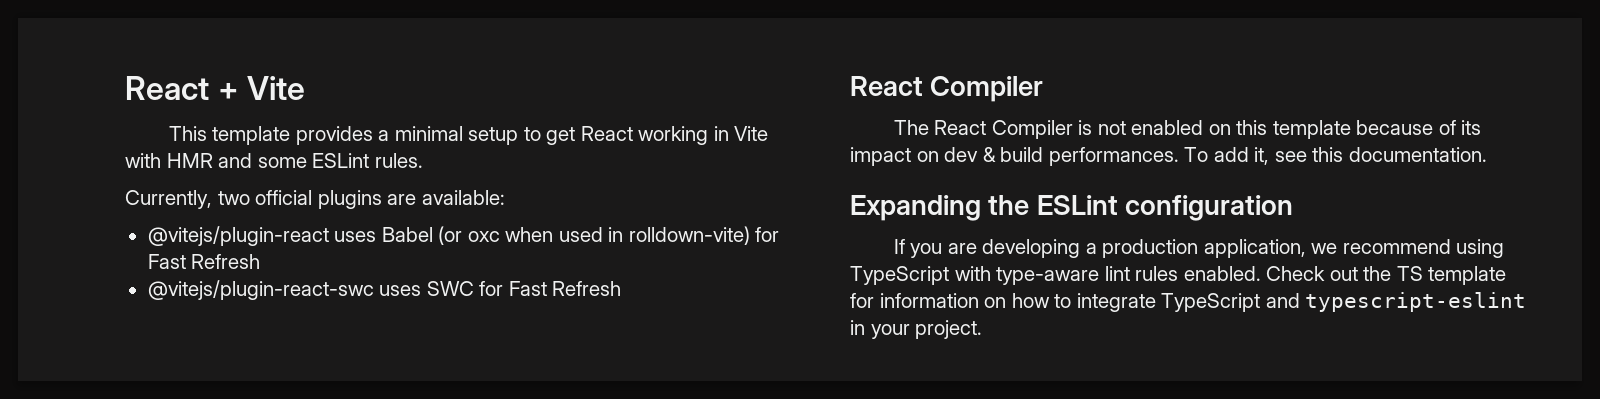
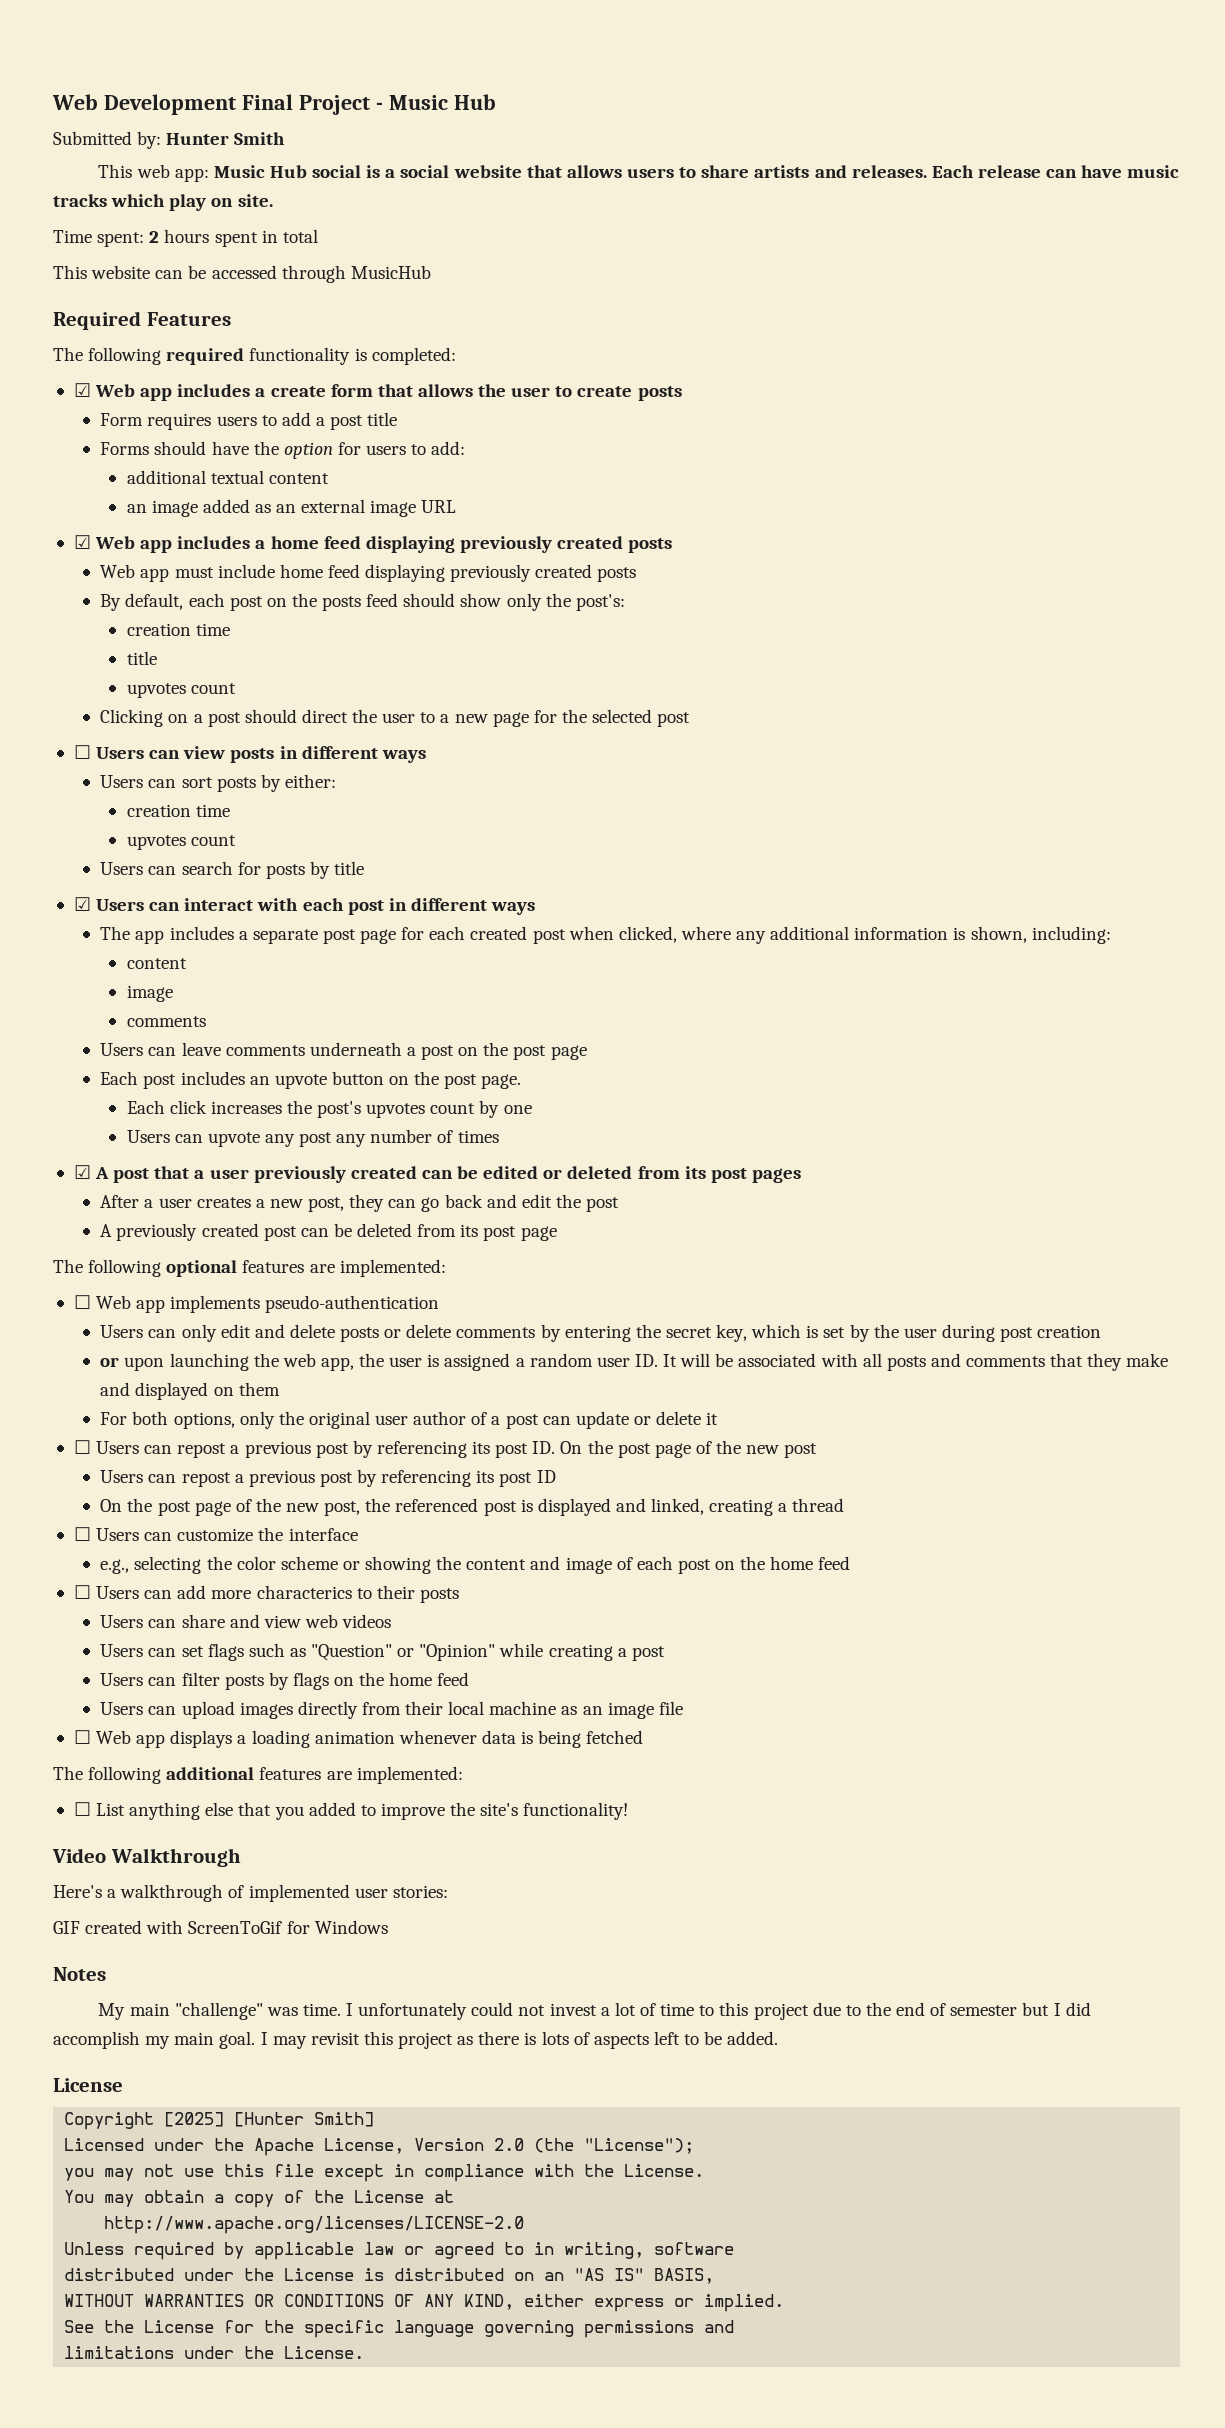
[125,76,306,100] [168,126,769,145] [125,153,423,168] [125,190,505,209] [147,226,780,246] [147,254,261,269] [147,280,622,300] [850,76,1044,102] [893,120,1482,139] [850,147,1487,166] [850,195,1294,221] [893,239,1505,258] [850,266,1507,285] [850,292,1527,312] [850,320,983,339] React + Vite // This template provides a minimal setup to get React working in Vite with HMR and some ESLint rules. // Currently, two official plugins are available: // @vitejs/plugin-react uses Babel (or oxc when used in rolldown-vite) for Fast Refresh // @vitejs/plugin-react-swc uses SWC for Fast Refresh // React Compiler // The React Compiler is not enabled on this template because of its impact on dev & build performances. To add it, see this documentation. // Expanding the ESLint configuration // If you are developing a production application, we recommend using TypeScript with type-aware lint rules enabled. Check out the TS template for information on how to integrate TypeScript and typescript-eslint in your project. -> [52,94,496,115] [53,131,286,149] [98,164,1180,182] [53,194,273,211] [53,229,318,247] [53,265,431,283] [53,311,231,330] [53,347,456,365] [73,383,682,401] [100,412,398,430] [100,441,466,459] [126,470,329,484] [126,499,457,517] [73,535,673,553] [100,564,637,582] [100,593,625,611] [126,623,230,636] [126,651,157,665] [126,683,236,698] [100,709,691,727] [73,745,426,763] [100,774,336,792] [126,804,230,817] [126,835,236,850] [100,861,365,879] [73,897,536,915] [100,926,1111,944] [126,958,187,969] [126,985,173,1002] [126,1016,206,1027] [100,1042,587,1060] [100,1071,522,1089] [126,1100,532,1118] [126,1129,499,1147] [73,1165,801,1183] [100,1194,620,1212] [100,1223,557,1241] [53,1259,446,1277] [73,1295,440,1313] [100,1324,1102,1342] [100,1353,1169,1371] [100,1382,280,1400] [100,1411,719,1429] [73,1440,818,1458] [100,1469,556,1487] [100,1498,845,1516] [73,1527,358,1542] [100,1556,851,1574] [73,1585,459,1603] [100,1614,392,1628] [100,1643,665,1661] [100,1672,470,1690] [100,1701,683,1719] [73,1730,644,1748] [53,1766,463,1784] [73,1802,629,1820] [52,1848,241,1867] [53,1884,448,1902] [53,1920,388,1934] [53,1967,106,1981] [98,2002,1091,2020] [53,2031,779,2049] [53,2078,123,2092] [64,2112,375,2130] [64,2138,695,2156] [64,2164,705,2182] [64,2190,455,2208] [104,2216,525,2234] [64,2242,735,2260] [64,2268,715,2284] [64,2294,785,2312] [64,2320,735,2338] [64,2346,365,2359] Web Development Final Project - Music Hub // Submitted by: Hunter Smith // This web app: Music Hub social is a social website that allows users to share artists and releases. Each release can have music tracks which play on site. // Time spent: 2 hours spent in total // This website can be accessed through MusicHub // Required Features // The following required functionality is completed: // ☑ Web app includes a create form that allows the user to create posts // Form requires users to add a post title // Forms should have the option for users to add: // additional textual content // an image added as an external image URL // ☑ Web app includes a home feed displaying previously created posts // Web app must include home feed displaying previously created posts // By default, each post on the posts feed should show only the post's: // creation time // title // upvotes count // Clicking on a post should direct the user to a new page for the selected post // ☐ Users can view posts in different ways // Users can sort posts by either: // creation time // upvotes count // Users can search for posts by title // ☑ Users can interact with each post in different ways // The app includes a separate post page for each created post when clicked, where any additional information is shown, including: // content // image // comments // Users can leave comments underneath a post on the post page // Each post includes an upvote button on the post page. // Each click increases the post's upvotes count by one // Users can upvote any post any number of times // ☑ A post that a user previously created can be edited or deleted from its post pages // After a user creates a new post, they can go back and edit the post // A previously created post can be deleted from its post page // The following optional features are implemented: // ☐ Web app implements pseudo-authentication // Users can only edit and delete posts or delete comments by entering the secret key, which is set by the user during post creation // or upon launching the web app, the user is assigned a random user ID. It will be associated with all posts and comments that they make and displayed on them // For both options, only the original user author of a post can update or delete it // ☐ Users can repost a previous post by referencing its post ID. On the post page of the new post // Users can repost a previous post by referencing its post ID // On the post page of the new post, the referenced post is displayed and linked, creating a thread // ☐ Users can customize the interface // e.g., selecting the color scheme or showing the content and image of each post on the home feed // ☐ Users can add more characterics to their posts // Users can share and view web videos // Users can set flags such as "Question" or "Opinion" while creating a post // Users can filter posts by flags on the home feed // Users can upload images directly from their local machine as an image file // ☐ Web app displays a loading animation whenever data is being fetched // The following additional features are implemented: // ☐ List anything else that you added to improve the site's functionality! // Video Walkthrough // Here's a walkthrough of implemented user stories: // GIF created with ScreenToGif for Windows // Notes // My main "challenge" was time. I unfortunately could not invest a lot of time to this project due to the end of semester but I did accomplish my main goal. I may revisit this project as there is lots of aspects left to be added. // License // Copyright [2025] [Hunter Smith] // Licensed under the Apache License, Version 2.0 (the "License"); // you may not use this file except in compliance with the License. // You may obtain a copy of the License at // http://www.apache.org/licenses/LICENSE-2.0 // Unless required by applicable law or agreed to in writing, software // distributed under the License is distributed on an "AS IS" BASIS, // WITHOUT WARRANTIES OR CONDITIONS OF ANY KIND, either express or implied. // See the License for the specific language governing permissions and // limitations under the License.

